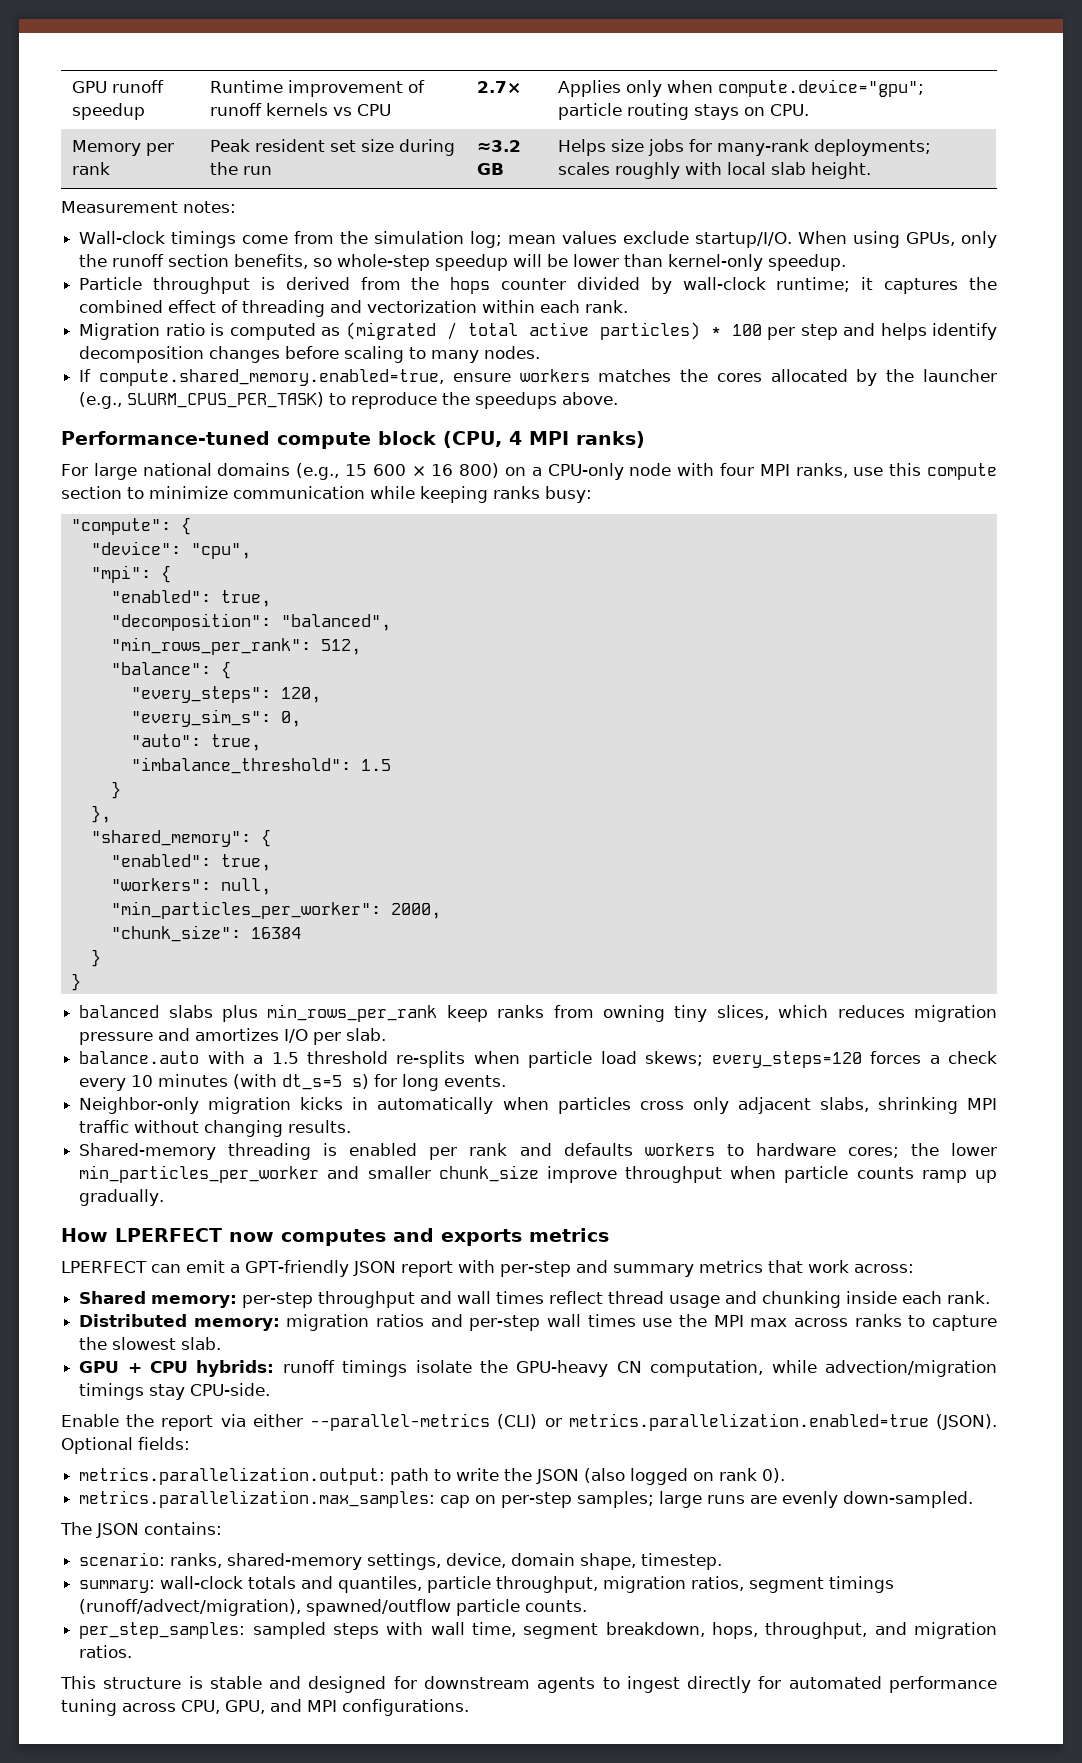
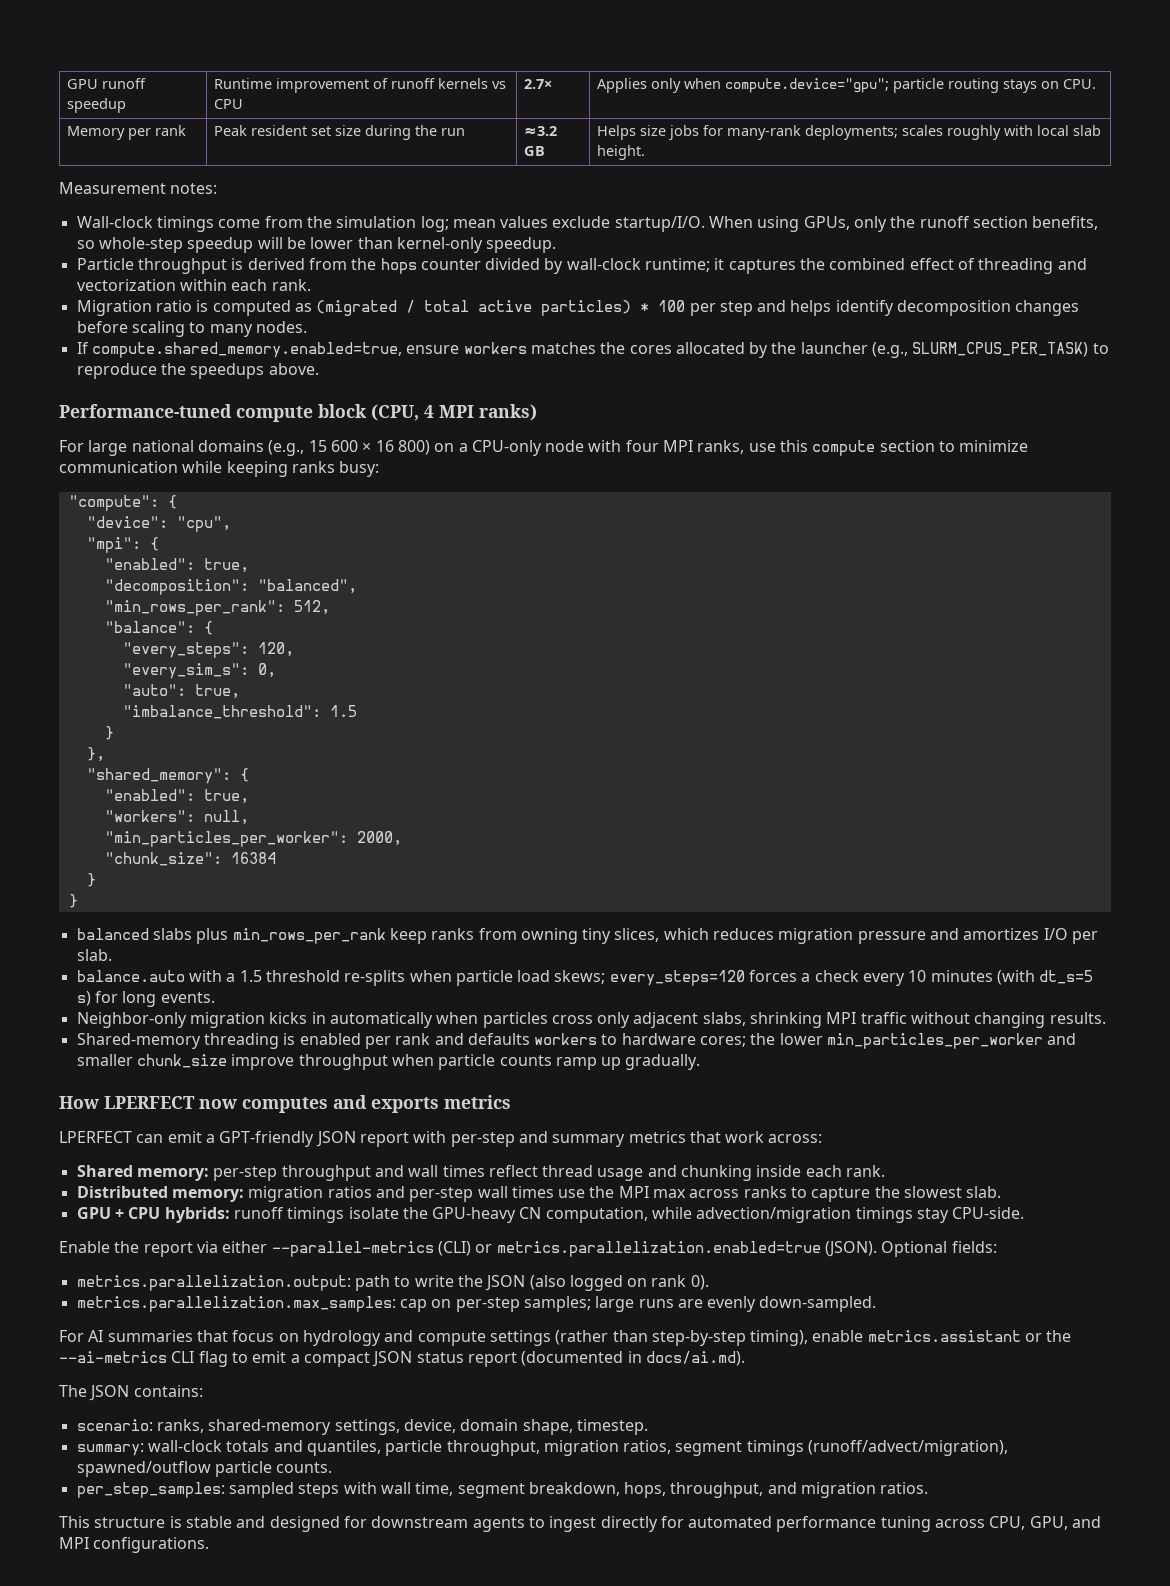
(974, 1499) none -> [59,1330,1072,1346] [59,1351,745,1367] // For AI summaries that focus on hydrology and compute settings (rather than step-by-step timing), enable metrics.assistant or the --ai-metrics CLI flag to emit a compact JSON status report (documented in docs/ai.md).

